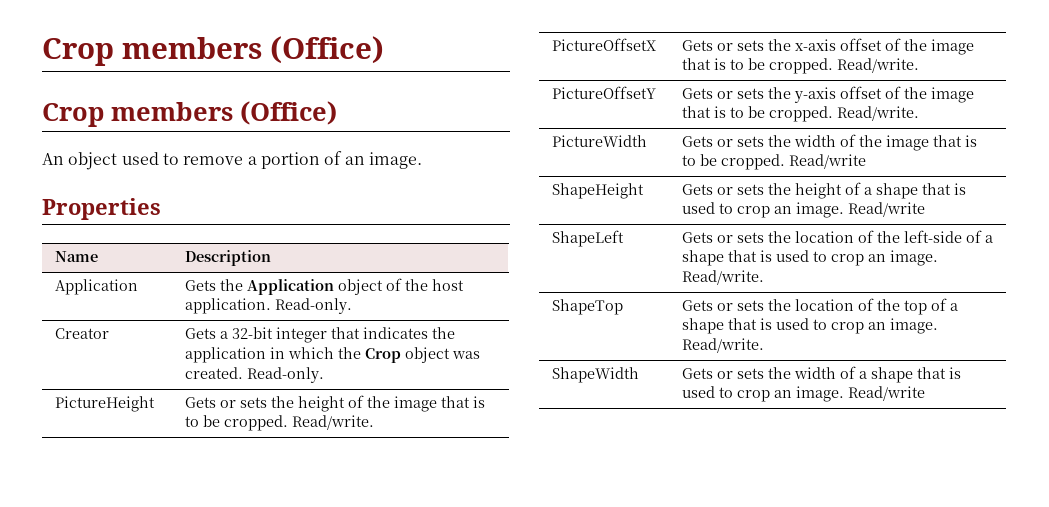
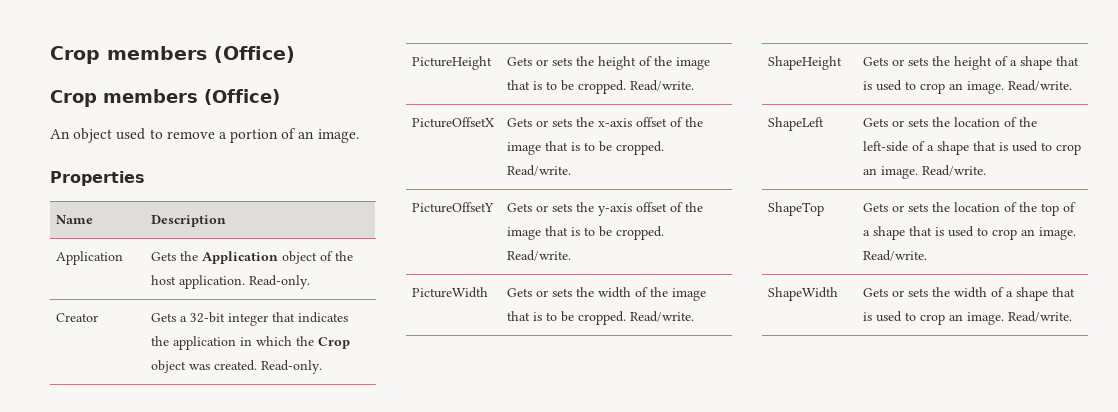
[788,154,866,169] Read/write -> [630,311,695,322] Read/write.
[847,202,925,217] Read/write -> [1008,80,1073,91] Read/write.
[847,386,925,401] Read/write -> [1008,311,1073,322] Read/write.

